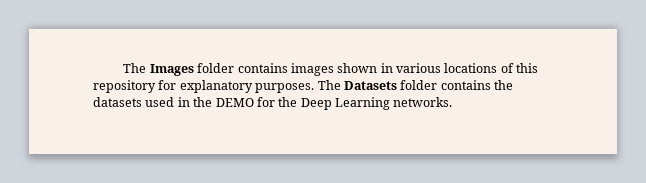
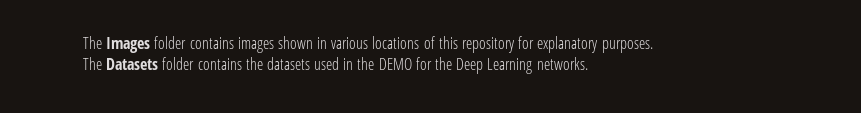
(315, 88) none -> (653, 46) //

